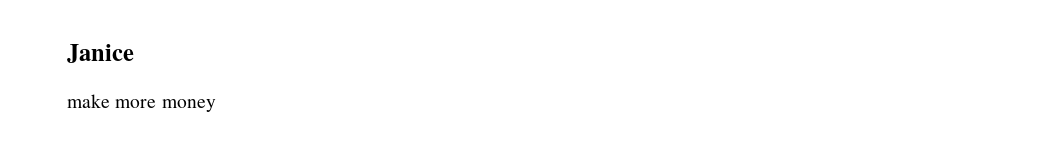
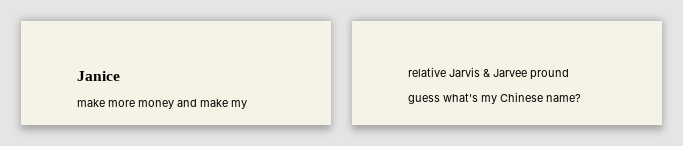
(216, 105) none -> [177,99,247,109] [408,67,569,80] [408,92,581,104] and make my relative Jarvis & Jarvee pround // guess what's my Chinese name?

